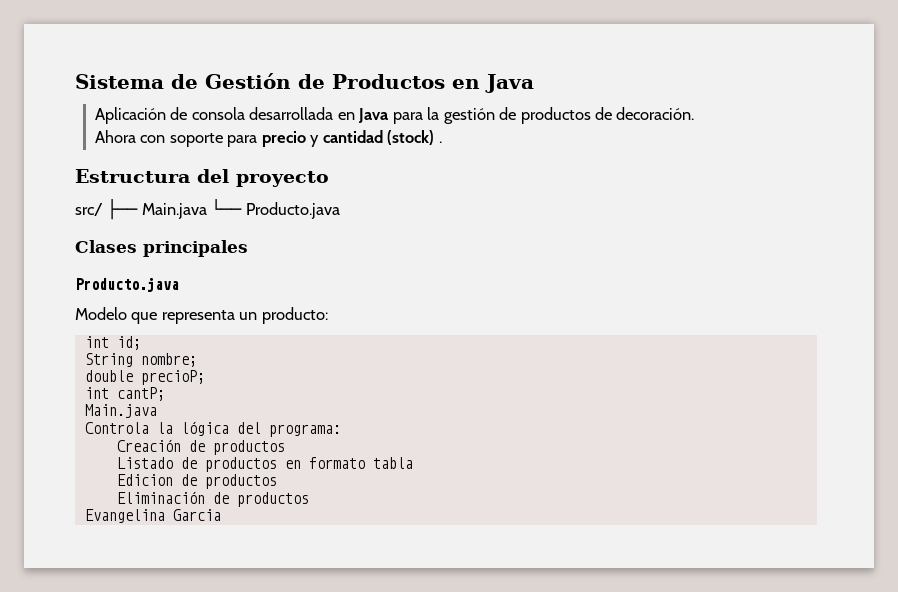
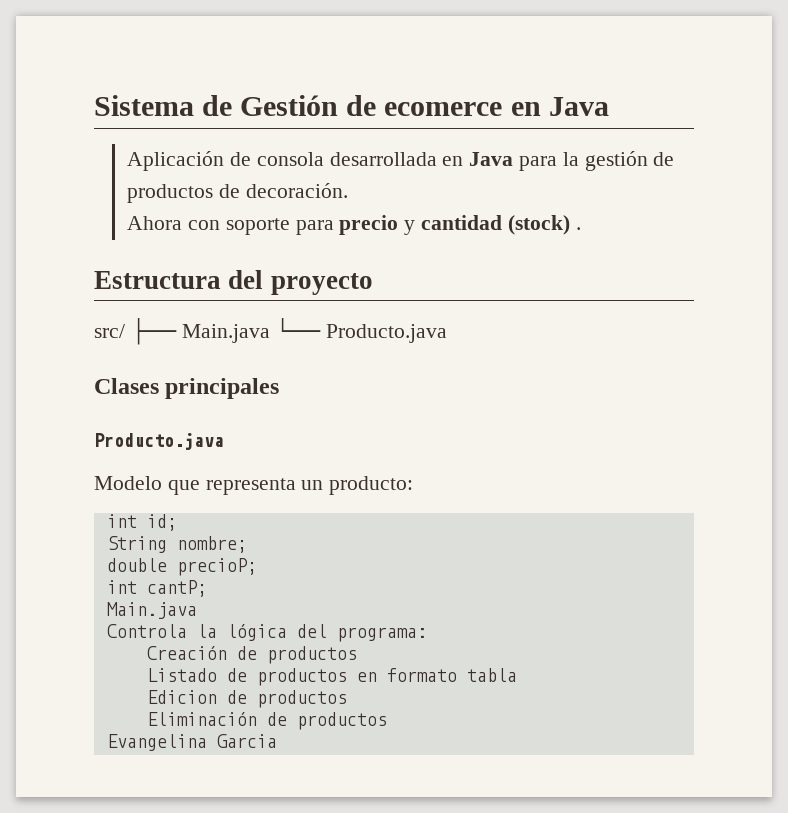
[332,74,445,89] Productos -> [384,102,503,116] ecomerce

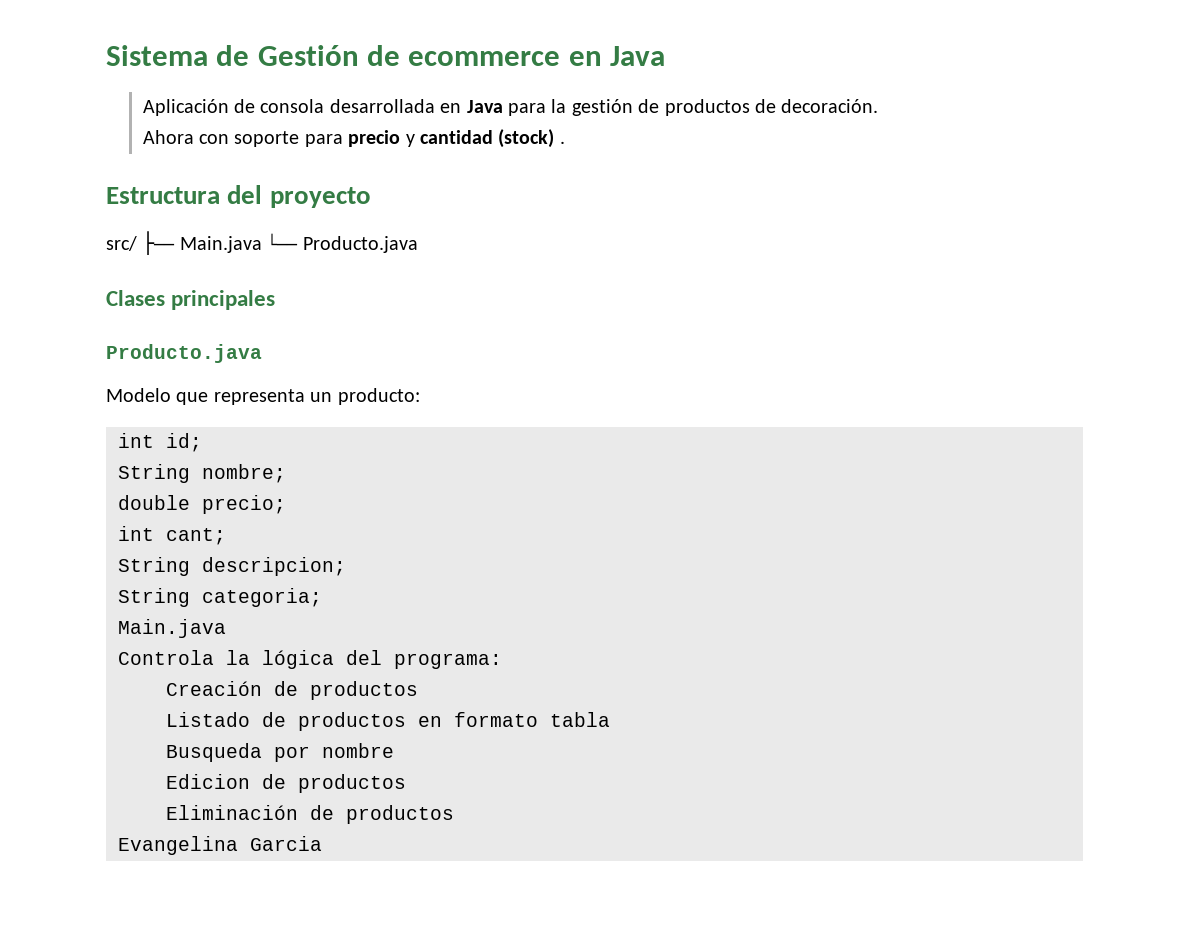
[384,102,503,116] ecomerce -> [408,51,561,66] ecommerce
[176,558,257,576] [106,580,207,597] precioP; // int cantP; -> [202,495,286,514] [118,526,226,545] [118,557,346,576] [118,588,322,607] precio; // int cant; // String descripcion; // String categoria;
(517, 675) none -> [166,743,394,762] // Busqueda por nombre

